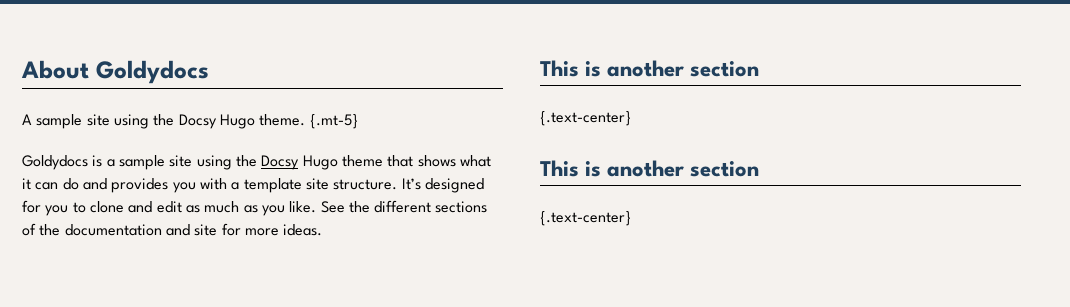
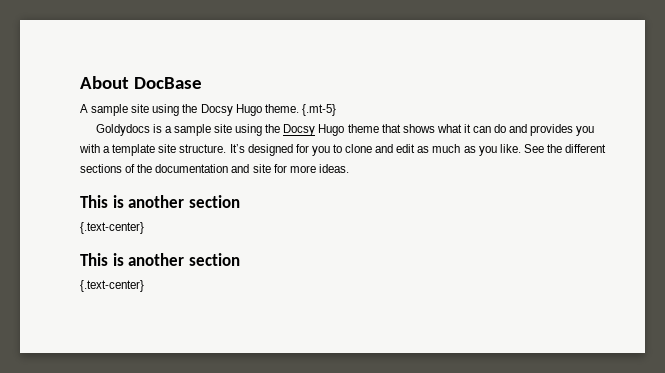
[96,60,209,84] Goldydocs -> [134,77,203,89] DocBase

